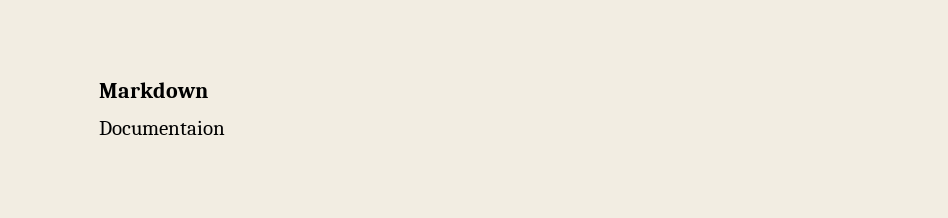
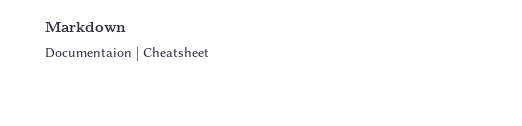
(225, 127) none -> [136,47,209,61] | Cheatsheet

